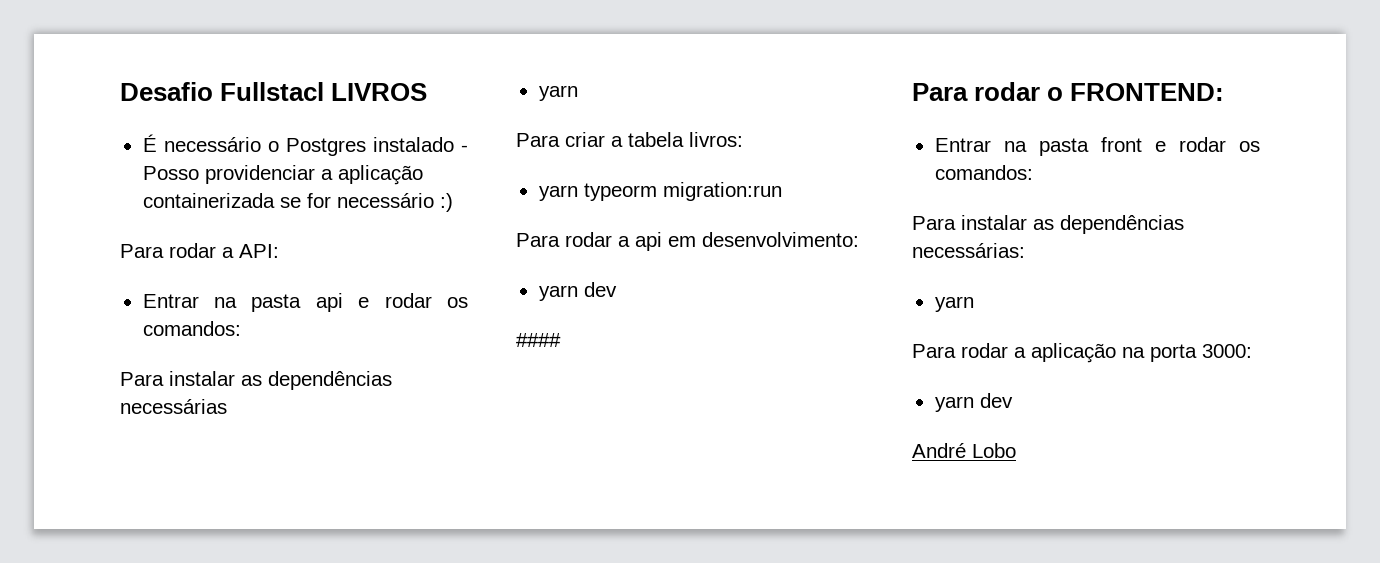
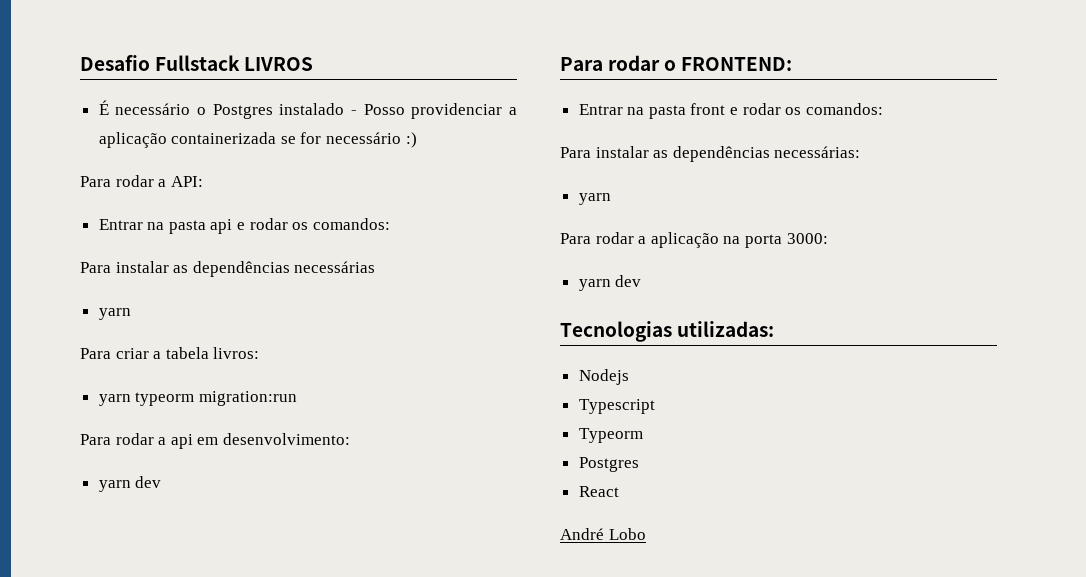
[220,82,325,101] Fullstacl -> [155,55,241,71] Fullstack
[516,333,561,347] // #### -> (162, 482) none
(1013, 400) none -> [560,321,775,342] [578,369,629,385] [578,399,655,414] [578,428,643,443] [578,457,639,472] [578,486,619,497] // Tecnologias utilizadas: // Nodejs // Typescript // Typeorm // Postgres // React

